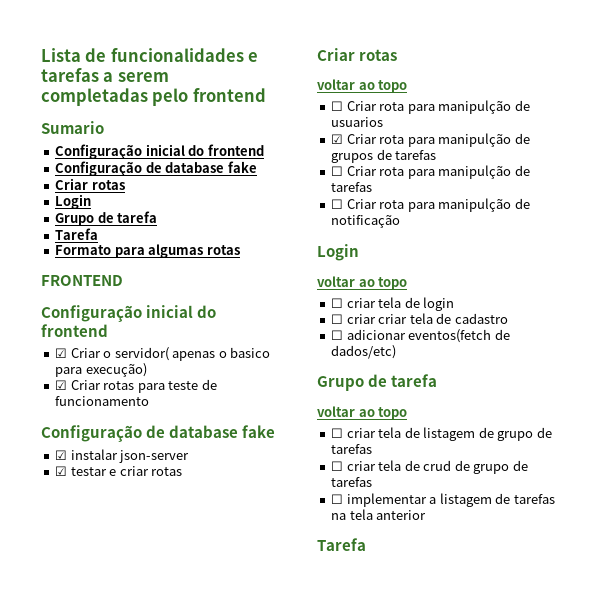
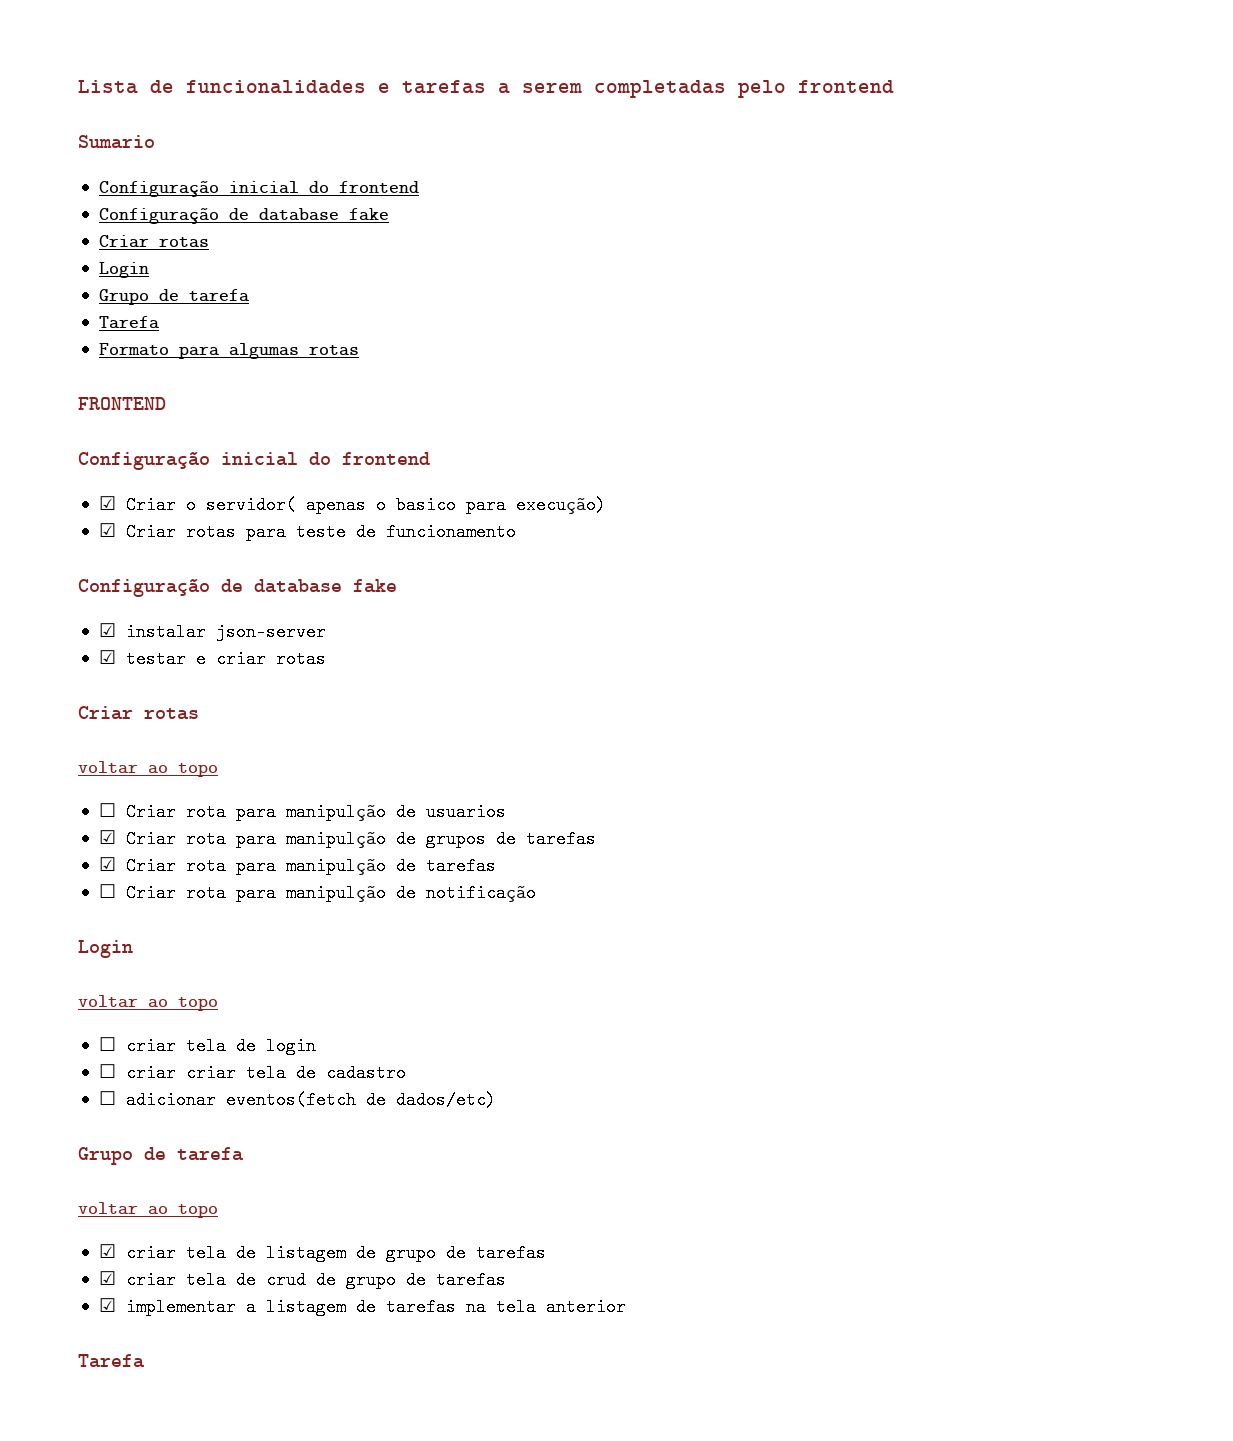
[331,166,344,176] ☐ -> [98,857,116,871] ☑
[331,428,344,438] ☐ -> [98,1244,116,1258] ☑
[331,461,344,471] ☐ -> [98,1271,116,1285] ☑
[331,494,344,504] ☐ -> [98,1298,116,1312] ☑

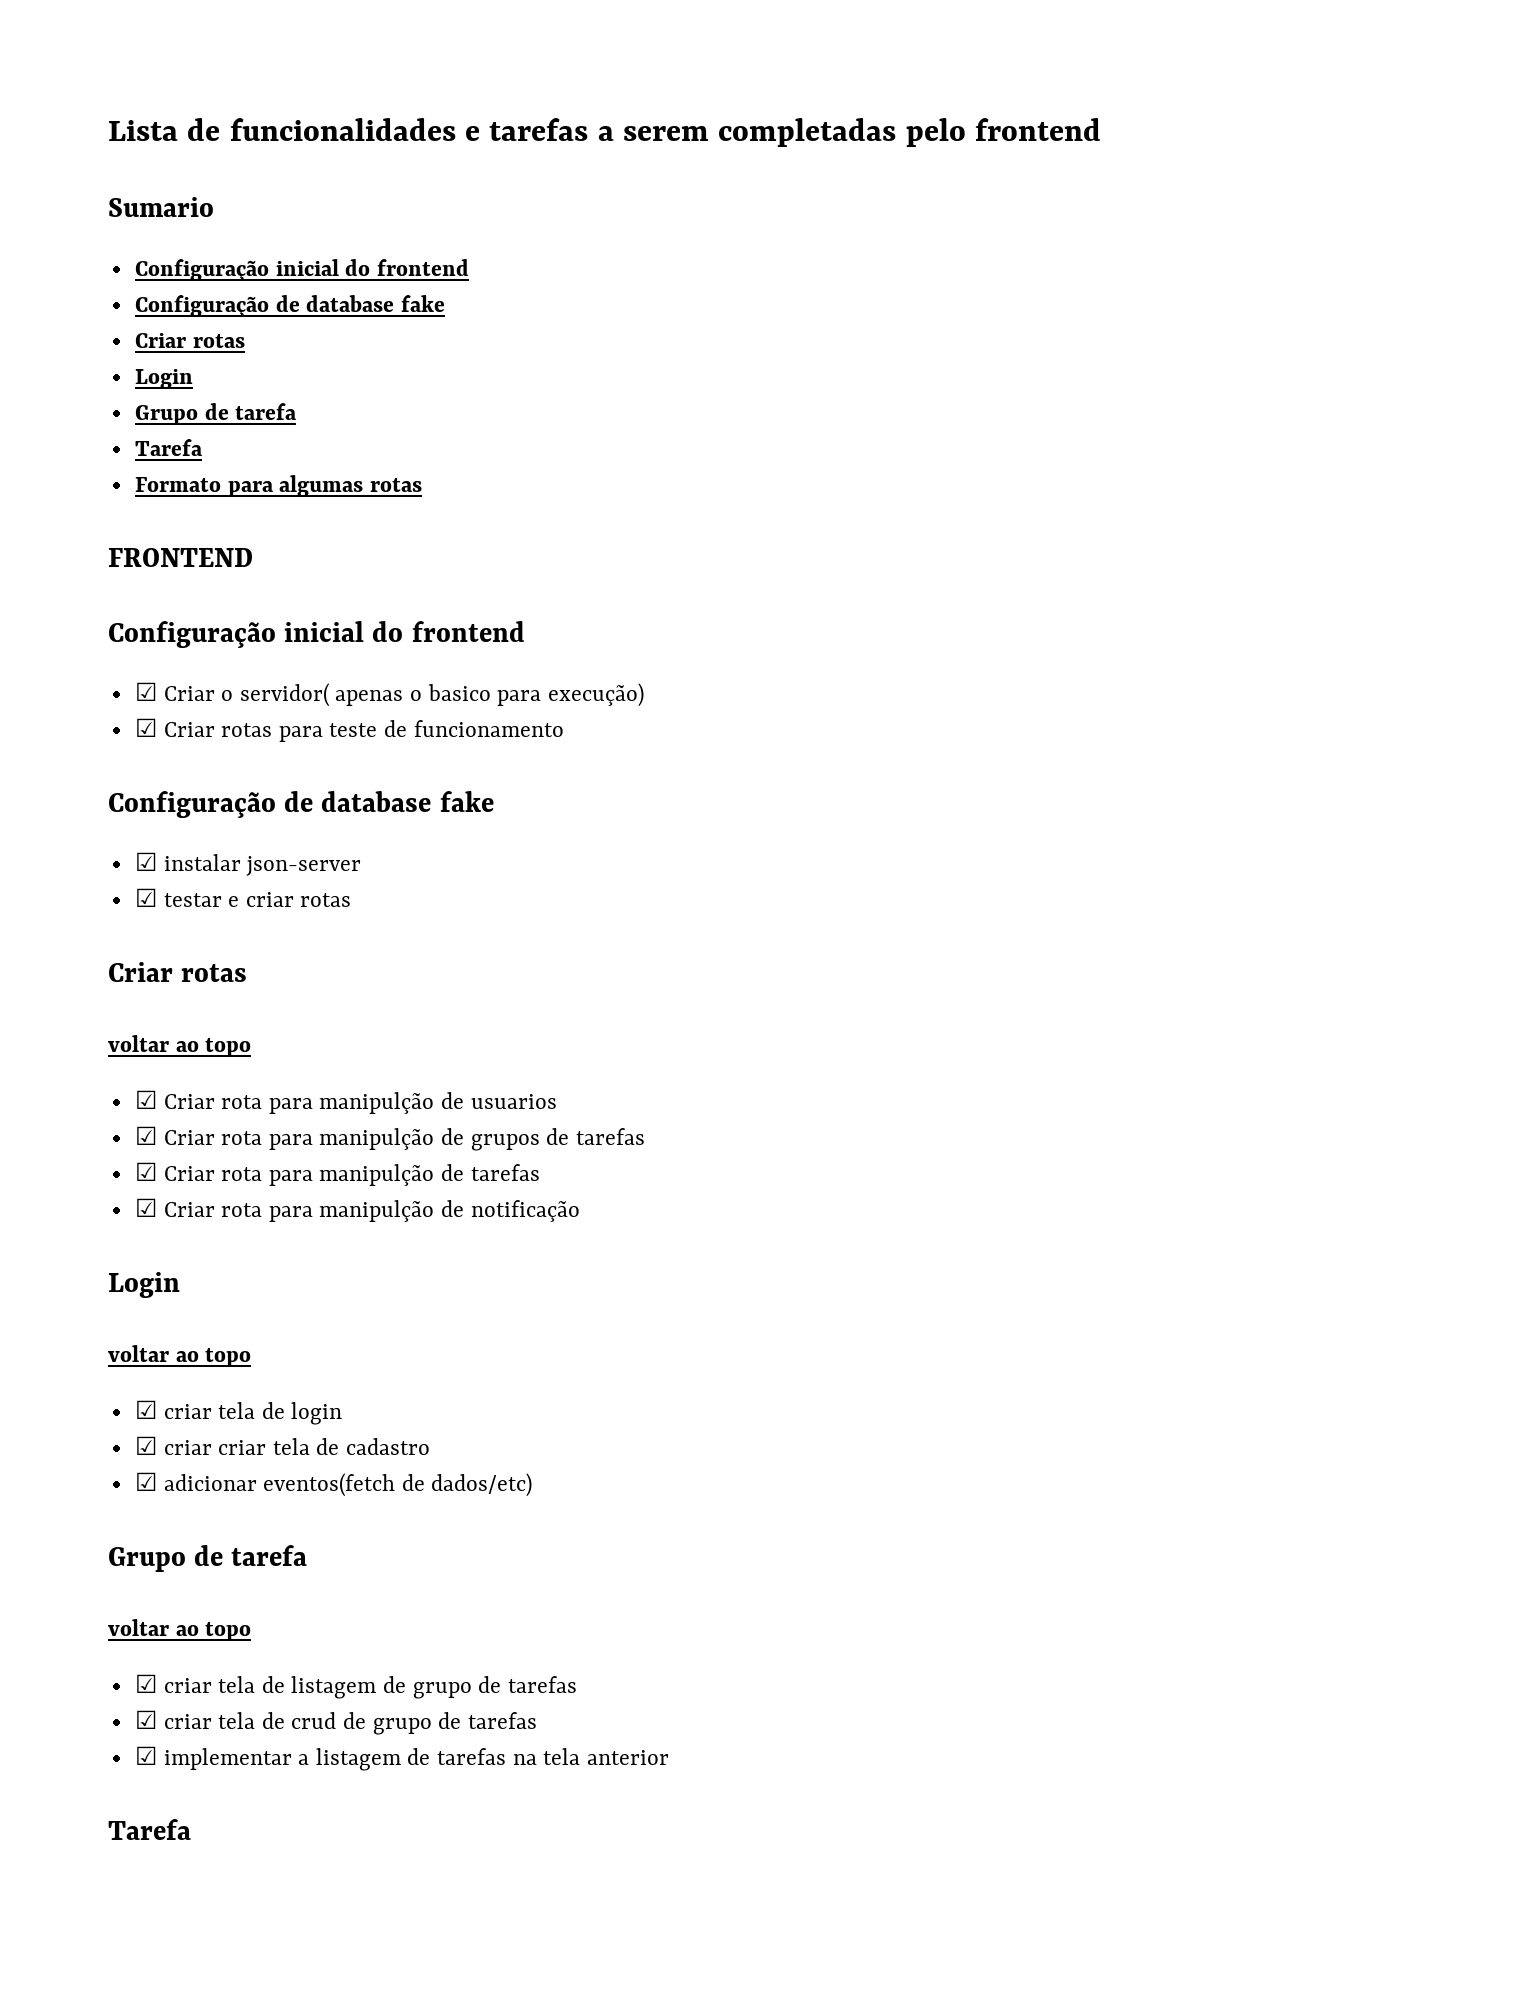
[98,803,116,817] ☐ -> [134,1090,157,1109] ☑
[98,884,116,898] ☐ -> [134,1198,157,1217] ☑
[98,1037,116,1051] ☐ -> [134,1400,157,1419] ☑
[98,1064,116,1078] ☐ -> [134,1436,157,1455] ☑
[98,1091,116,1105] ☐ -> [134,1472,157,1491] ☑

